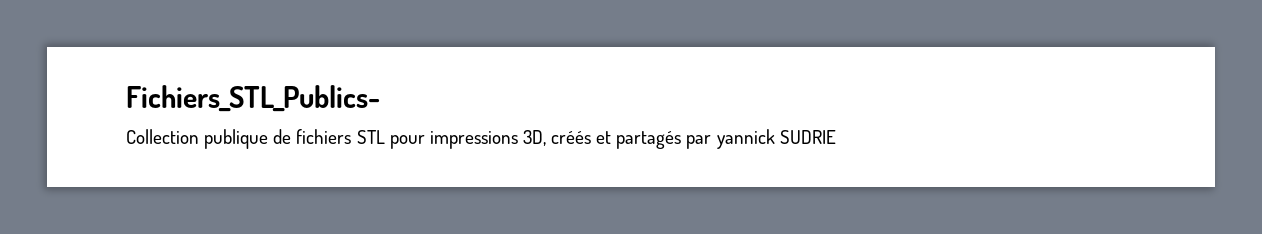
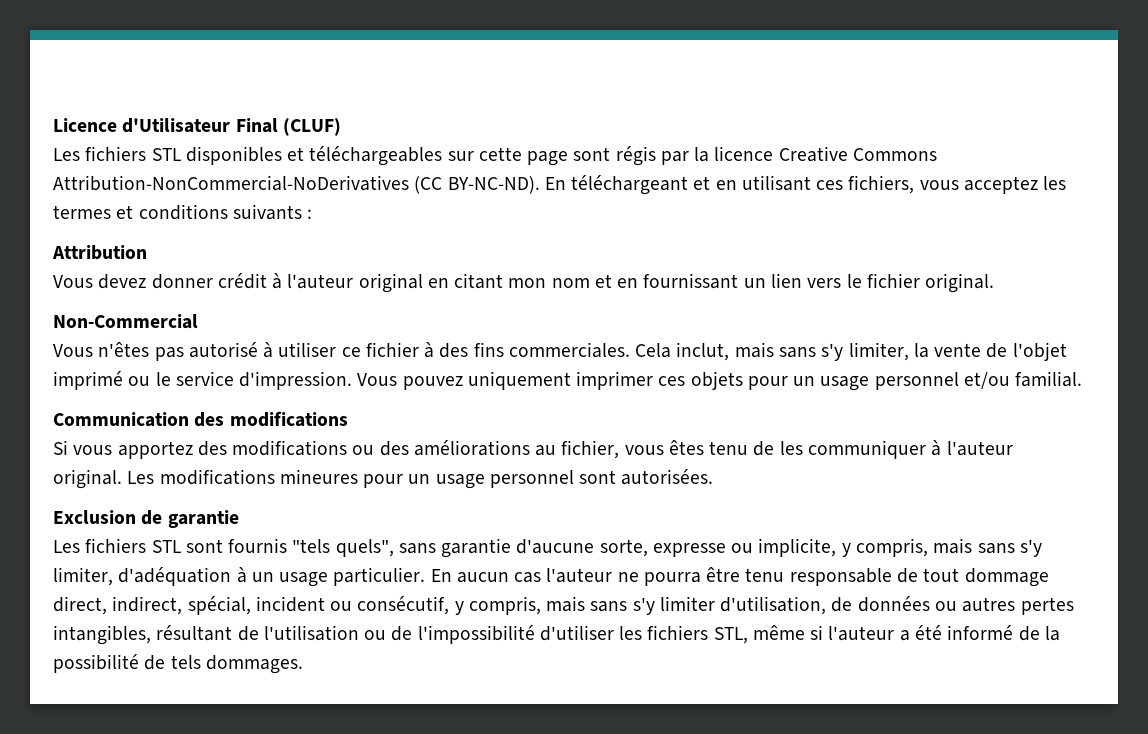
[126,85,380,112] [126,129,836,149] Fichiers_STL_Publics- // Collection publique de fichiers STL pour impressions 3D, créés et partagés par yannick SUDRIE -> [53,118,341,136] [53,146,937,166] [53,175,1067,195] [53,204,313,220] [52,245,147,260] [53,273,995,293] [53,314,198,329] [53,342,1067,361] [53,371,1083,391] [53,411,348,427] [53,440,1013,459] [53,469,714,489] [53,510,239,528] [53,538,1042,558] [53,567,1049,587] [53,596,1074,615] [53,625,1060,645] [53,654,303,674] Licence d'Utilisateur Final (CLUF) // Les fichiers STL disponibles et téléchargeables sur cette page sont régis par la licence Creative Commons Attribution-NonCommercial-NoDerivatives (CC BY-NC-ND). En téléchargeant et en utilisant ces fichiers, vous acceptez les termes et conditions suivants : // Attribution // Vous devez donner crédit à l'auteur original en citant mon nom et en fournissant un lien vers le fichier original. // Non-Commercial // Vous n'êtes pas autorisé à utiliser ce fichier à des fins commerciales. Cela inclut, mais sans s'y limiter, la vente de l'objet imprimé ou le service d'impression. Vous pouvez uniquement imprimer ces objets pour un usage personnel et/ou familial. // Communication des modifications // Si vous apportez des modifications ou des améliorations au fichier, vous êtes tenu de les communiquer à l'auteur original. Les modifications mineures pour un usage personnel sont autorisées. // Exclusion de garantie // Les fichiers STL sont fournis "tels quels", sans garantie d'aucune sorte, expresse ou implicite, y compris, mais sans s'y limiter, d'adéquation à un usage particulier. En aucun cas l'auteur ne pourra être tenu responsable de tout dommage direct, indirect, spécial, incident ou consécutif, y compris, mais sans s'y limiter d'utilisation, de données ou autres pertes intangibles, résultant de l'utilisation ou de l'impossibilité d'utiliser les fichiers STL, même si l'auteur a été informé de la possibilité de tels dommages.

